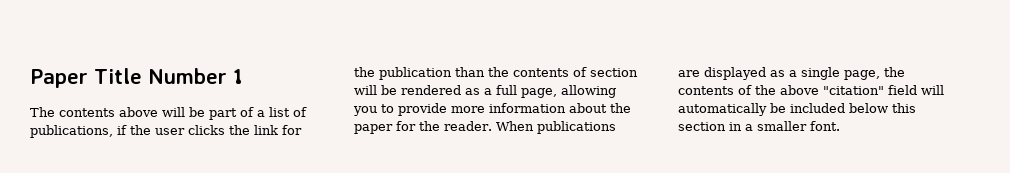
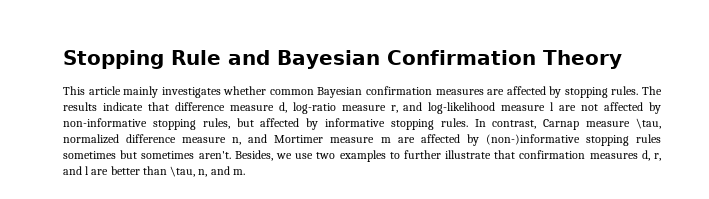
[30,68,243,88] [30,107,307,120] [30,125,302,138] [354,67,638,80] [354,85,616,98] [353,103,631,116] [354,121,616,134] [678,67,905,80] [678,85,944,95] [678,103,916,116] [678,121,840,131] Paper Title Number 1 // The contents above will be part of a list of publications, if the user clicks the link for the publication than the contents of section will be rendered as a full page, allowing you to provide more information about the paper for the reader. When publications are displayed as a single page, the contents of the above "citation" field will automatically be included below this section in a smaller font. -> [63,50,622,69] [63,86,662,98] [63,102,661,114] [63,118,661,130] [63,134,662,146] [63,150,661,162] [63,166,245,177] Stopping Rule and Bayesian Confirmation Theory // This article mainly investigates whether common Bayesian confirmation measures are affected by stopping rules. The results indicate that difference measure d, log-ratio measure r, and log-likelihood measure l are not affected by non-informative stopping rules, but affected by informative stopping rules. In contrast, Carnap measure \tau, normalized difference measure n, and Mortimer measure m are affected by (non-)informative stopping rules sometimes but sometimes aren't. Besides, we use two examples to further illustrate that confirmation measures d, r, and l are better than \tau, n, and m.

